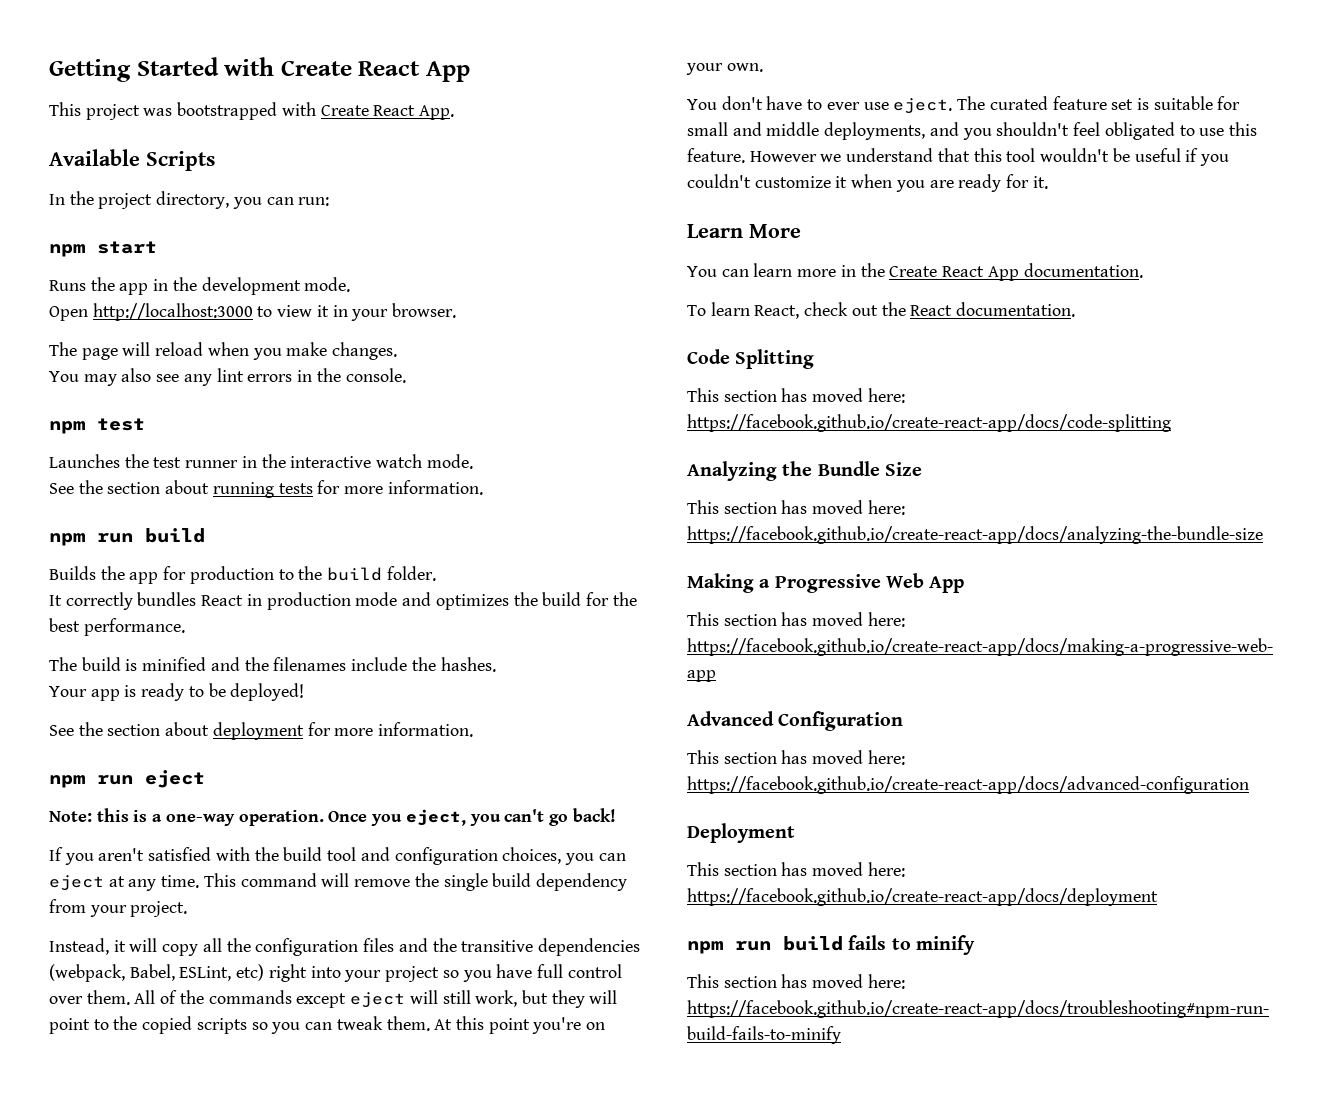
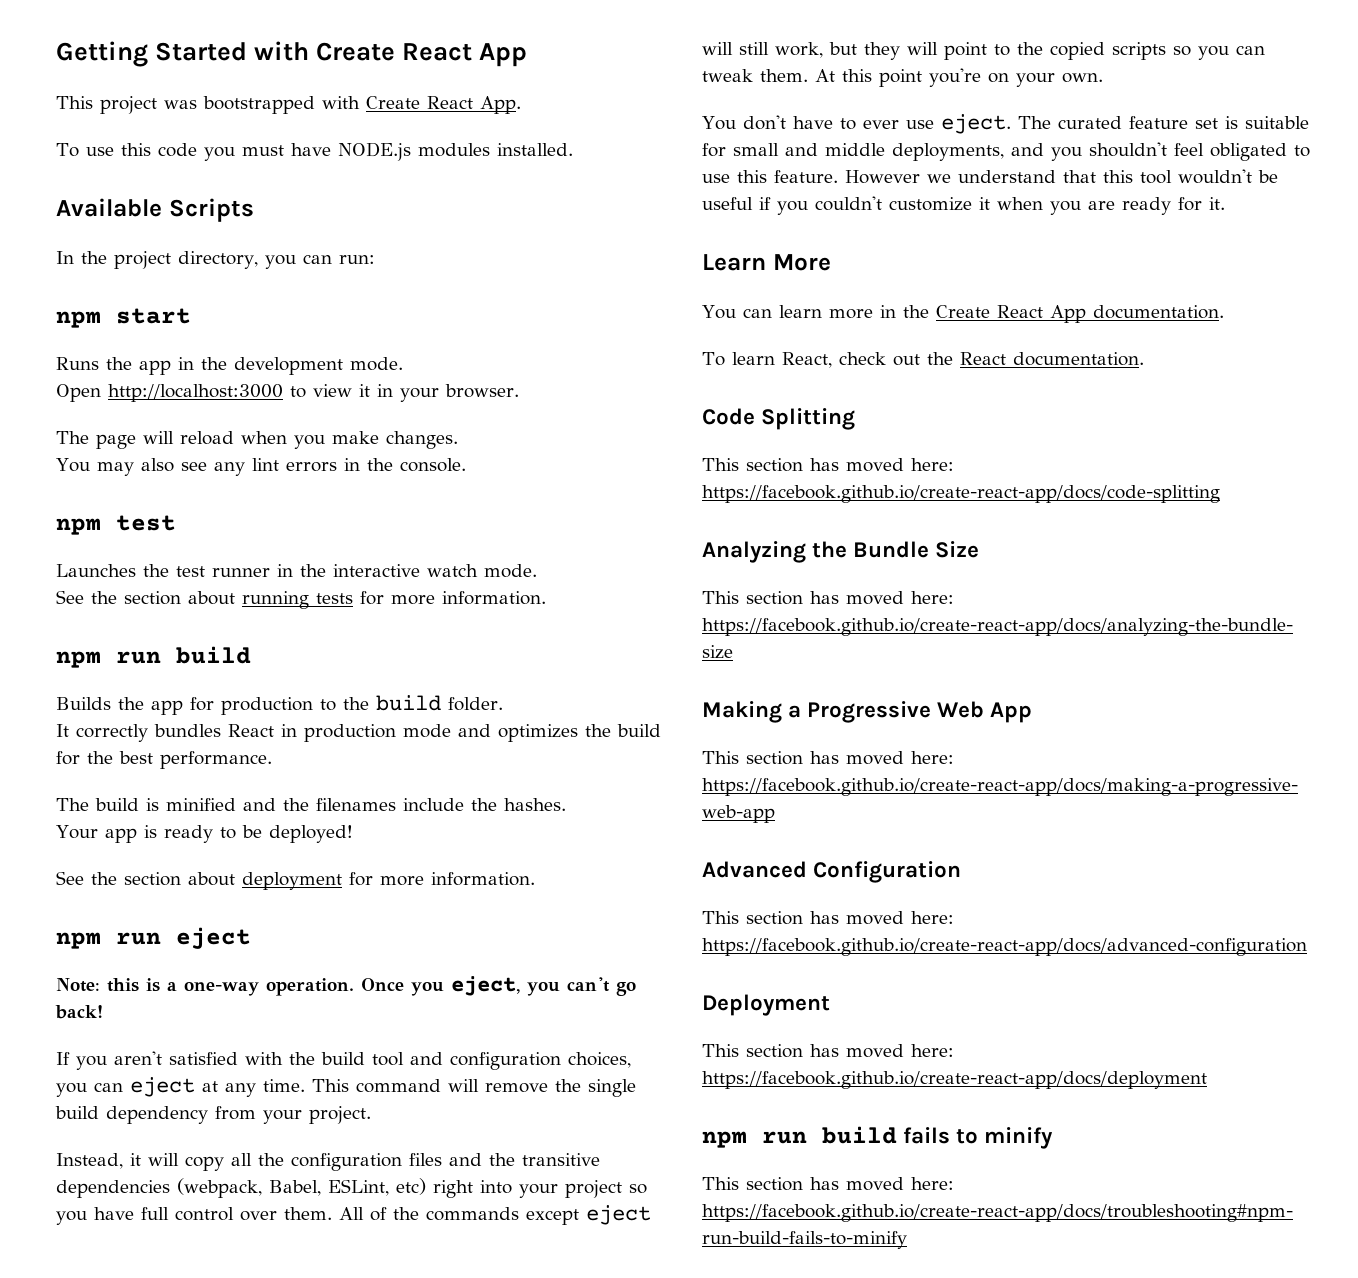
(455, 112) none -> [56,142,573,161] // To use this code you must have NODE.js modules installed.

